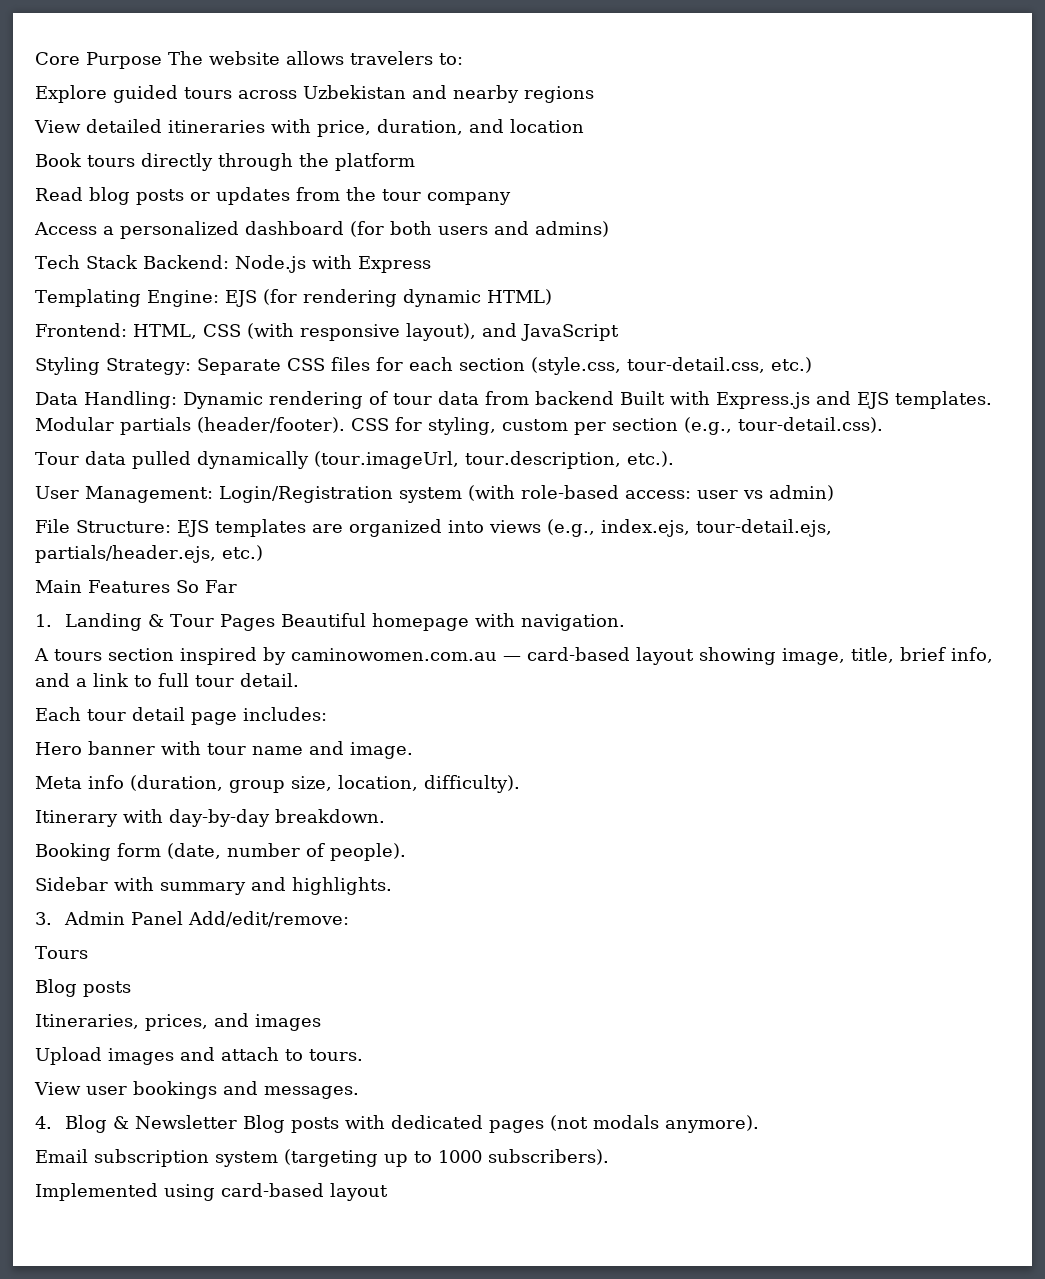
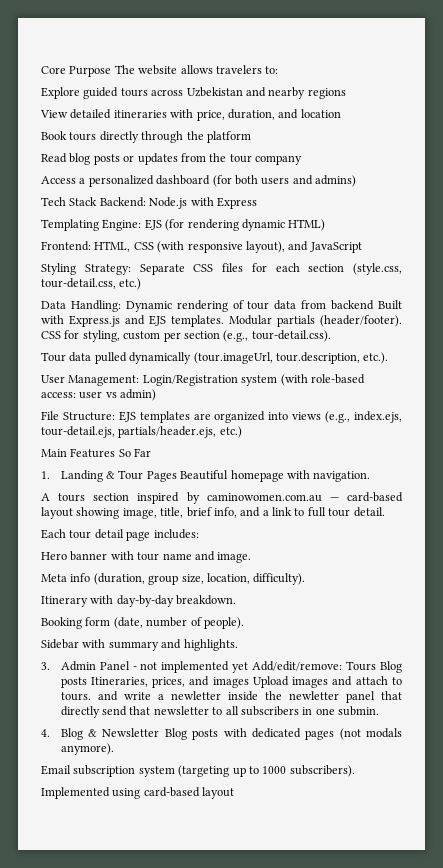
(184, 918) none -> [132,661,249,673] - not implemented yet
(349, 919) // -> (343, 666) none
[35,979,131,997] // Blog posts // -> [380,661,402,673] [60,677,87,688] Blog posts
(321, 1022) // -> (249, 682) none
[34,1081,359,1099] // View user bookings and messages. -> [97,691,403,703] [60,706,380,718] and write a newletter inside the newletter panel that directly send that newsletter to all subscribers in one submin.

